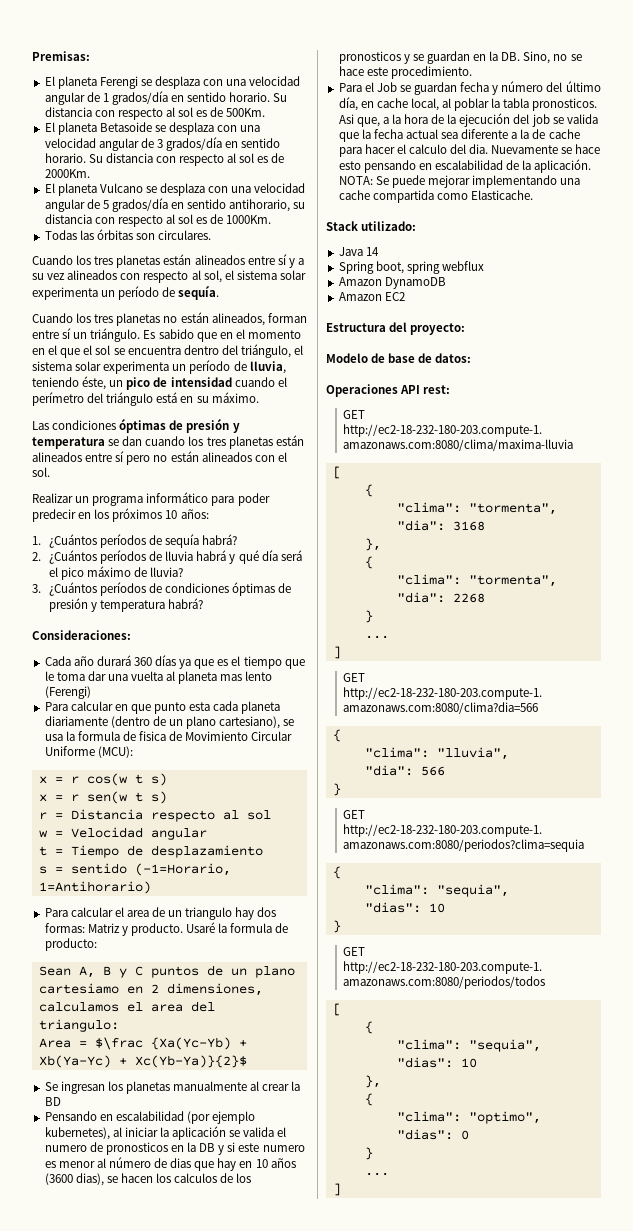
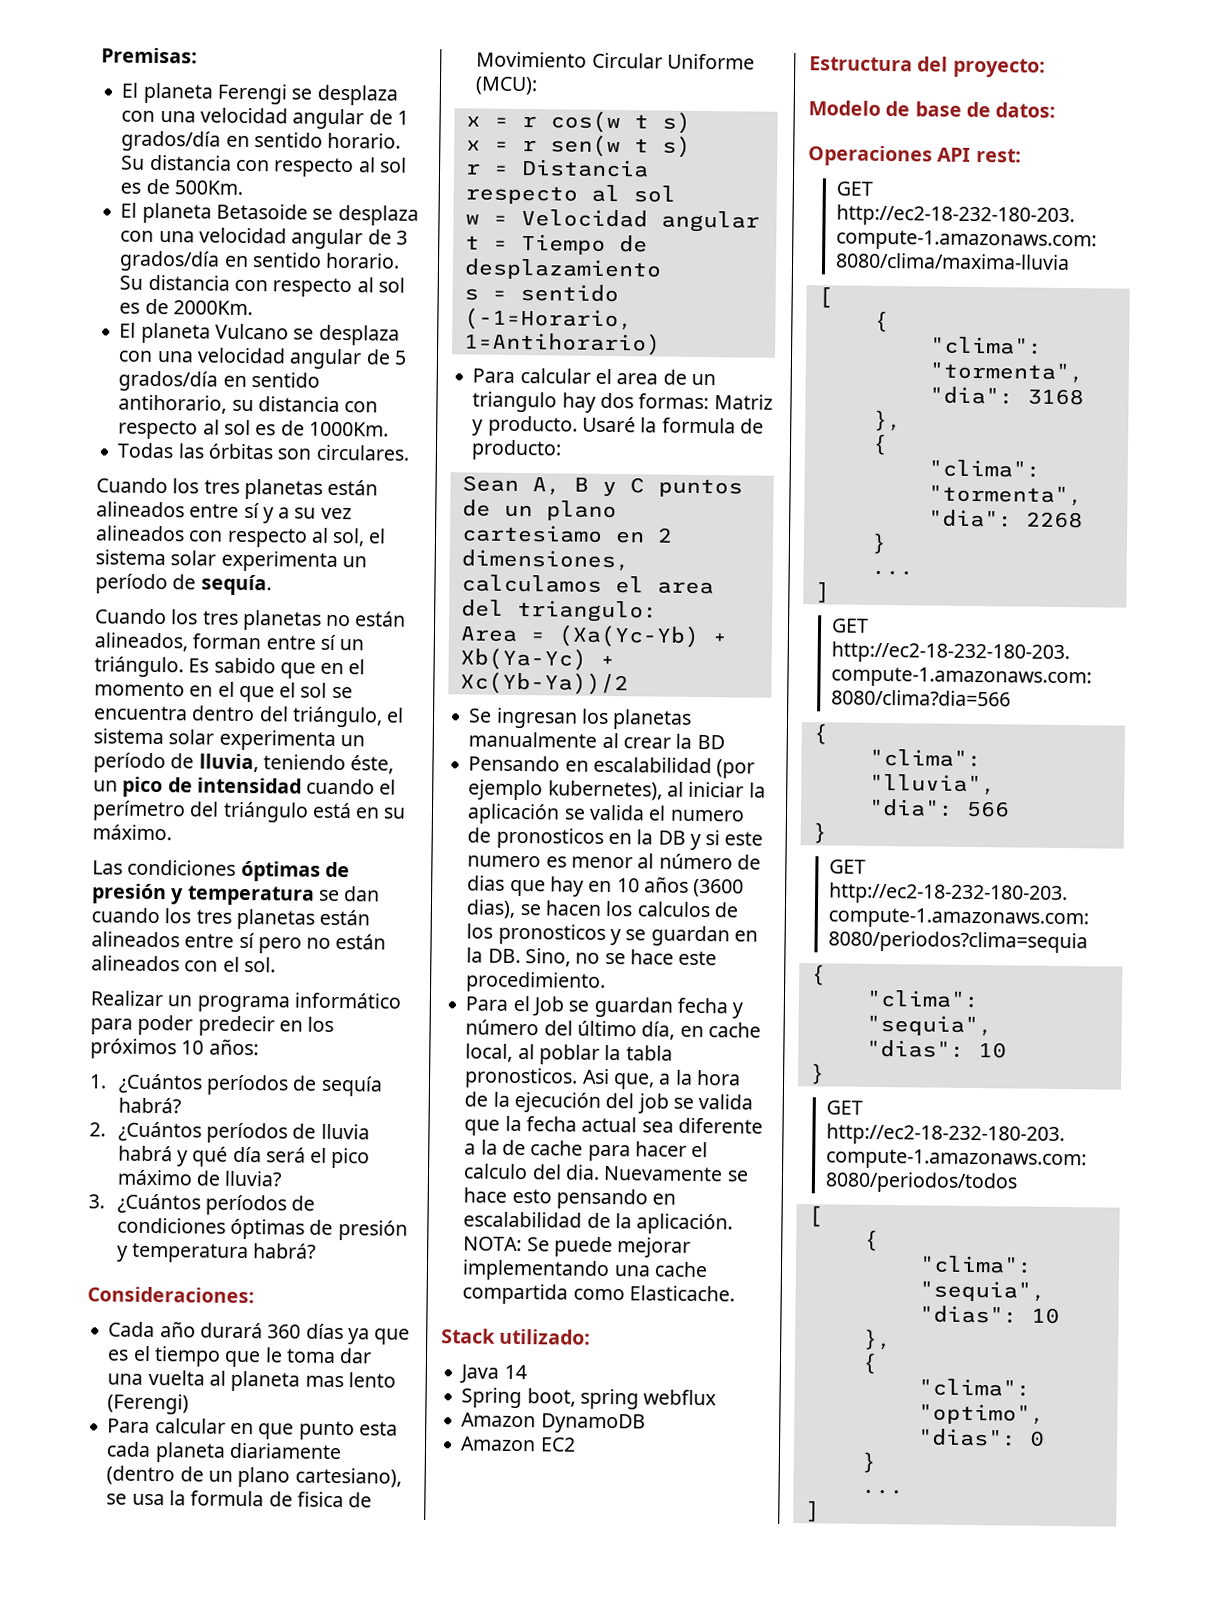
[94,1037,231,1050] $\frac {Xa(Yc-Yb) -> [557,624,700,648] (Xa(Yc-Yb)
[134,1055,247,1068] Xc(Yb-Ya)}{2}$ -> [459,671,629,696] Xc(Yb-Ya))/2

